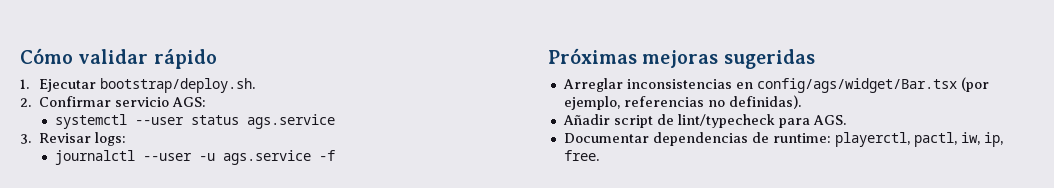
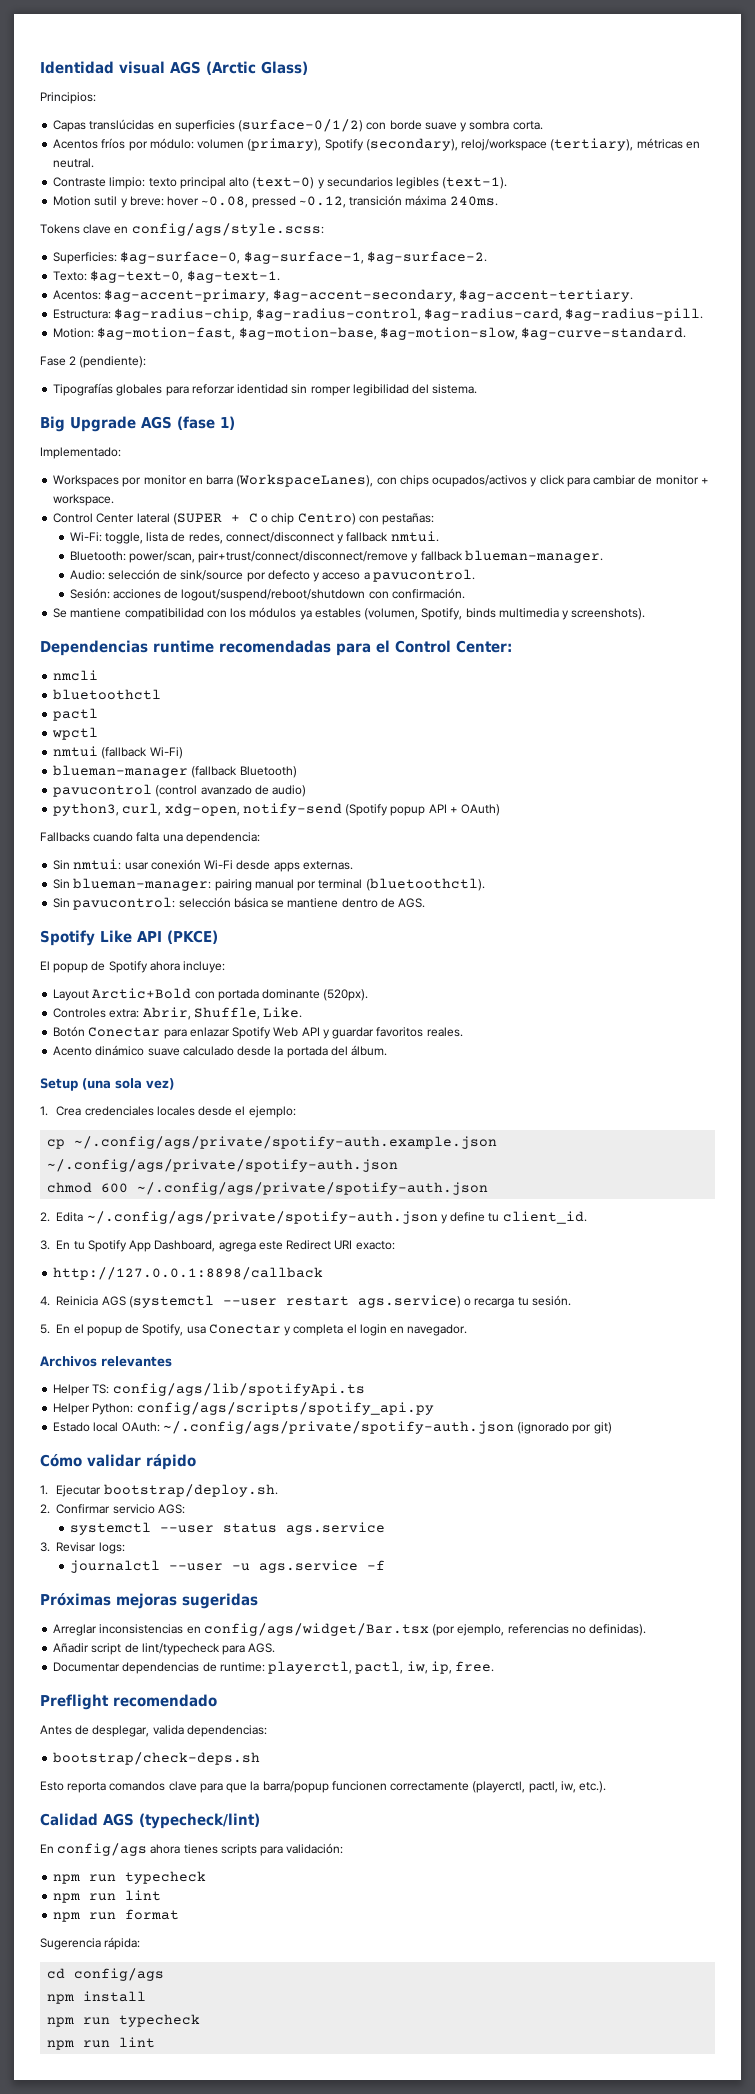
(20, 56) none -> [40,61,308,75] [40,92,96,104] [53,119,543,132] [53,138,700,151] [53,158,95,168] [53,177,508,189] [53,195,498,208] [40,223,324,236] [53,251,487,264] [53,270,280,283] [53,289,633,302] [53,308,704,321] [53,327,687,340] [40,356,147,368] [53,383,478,396] [40,416,235,432] [40,447,121,459] [53,474,709,487] [53,494,115,506] [53,513,435,525] [69,531,439,544] [69,550,603,563] [69,569,475,582] [69,588,465,601] [53,607,646,620] [40,640,512,656] [53,670,99,681] [53,689,162,700] [53,708,99,721] [52,727,99,740] [53,746,183,759] [53,765,297,778] [53,784,307,797] [53,803,501,816] [40,832,260,844] [53,859,353,872] [53,878,485,891] [53,897,426,910] [40,930,218,946] [40,961,226,973] [53,988,369,1001] [53,1007,303,1020] [53,1026,463,1039] [53,1045,388,1058] [40,1078,174,1091] [40,1106,296,1118] [47,1136,498,1149] [47,1159,399,1172] [47,1182,489,1195] [40,1211,587,1224] [40,1240,395,1252] [53,1267,324,1280] [40,1295,571,1308] [40,1324,468,1336] [40,1356,172,1367] [53,1383,365,1396] [53,1402,434,1415] [53,1421,612,1434] Identidad visual AGS (Arctic Glass) // Principios: // Capas translúcidas en superficies (surface-0/1/2) con borde suave y sombra corta. // Acentos fríos por módulo: volumen (primary), Spotify (secondary), reloj/workspace (tertiary), métricas en neutral. // Contraste limpio: texto principal alto (text-0) y secundarios legibles (text-1). // Motion sutil y breve: hover ~0.08, pressed ~0.12, transición máxima 240ms. // Tokens clave en config/ags/style.scss: // Superficies: $ag-surface-0, $ag-surface-1, $ag-surface-2. // Texto: $ag-text-0, $ag-text-1. // Acentos: $ag-accent-primary, $ag-accent-secondary, $ag-accent-tertiary. // Estructura: $ag-radius-chip, $ag-radius-control, $ag-radius-card, $ag-radius-pill. // Motion: $ag-motion-fast, $ag-motion-base, $ag-motion-slow, $ag-curve-standard. // Fase 2 (pendiente): // Tipografías globales para reforzar identidad sin romper legibilidad del sistema. // Big Upgrade AGS (fase 1) // Implementado: // Workspaces por monitor en barra (WorkspaceLanes), con chips ocupados/activos y click para cambiar de monitor + workspace. // Control Center lateral (SUPER + C o chip Centro) con pestañas: // Wi‑Fi: toggle, lista de redes, connect/disconnect y fallback nmtui. // Bluetooth: power/scan, pair+trust/connect/disconnect/remove y fallback blueman-manager. // Audio: selección de sink/source por defecto y acceso a pavucontrol. // Sesión: acciones de logout/suspend/reboot/shutdown con confirmación. // Se mantiene compatibilidad con los módulos ya estables (volumen, Spotify, binds multimedia y screenshots). // Dependencias runtime recomendadas para el Control Center: // nmcli // bluetoothctl // pactl // wpctl // nmtui (fallback Wi‑Fi) // blueman-manager (fallback Bluetooth) // pavucontrol (control avanzado de audio) // python3, curl, xdg-open, notify-send (Spotify popup API + OAuth) // Fallbacks cuando falta una dependencia: // Sin nmtui: usar conexión Wi‑Fi desde apps externas. // Sin blueman-manager: pairing manual por terminal (bluetoothctl). // Sin pavucontrol: selección básica se mantiene dentro de AGS. // Spotify Like API (PKCE) // El popup de Spotify ahora incluye: // Layout Arctic+Bold con portada dominante (520px). // Controles extra: Abrir, Shuffle, Like. // Botón Conectar para enlazar Spotify Web API y guardar favoritos reales. // Acento dinámico suave calculado desde la portada del álbum. // Setup (una sola vez) // 1. Crea credenciales locales desde el ejemplo: // cp ~/.config/ags/private/spotify-auth.example.json ~/.config/ags/private/spotify-auth.json // chmod 600 ~/.config/ags/private/spotify-auth.json // 2. Edita ~/.config/ags/private/spotify-auth.json y define tu client_id. // 3. En tu Spotify App Dashboard, agrega este Redirect URI exacto: // http://127.0.0.1:8898/callback // 4. Reinicia AGS (systemctl --user restart ags.service) o recarga tu sesión. // 5. En el popup de Spotify, usa Conectar y completa el login en navegador. // Archivos relevantes // Helper TS: config/ags/lib/spotifyApi.ts // Helper Python: config/ags/scripts/spotify_api.py // Estado local OAuth: ~/.config/ags/private/spotify-auth.json (ignorado por git) //
(599, 155) none -> [40,1694,217,1710] [40,1725,267,1737] [53,1752,261,1765] [40,1781,607,1793] [40,1813,260,1829] [40,1843,344,1856] [53,1871,207,1884] [53,1890,162,1903] [53,1909,180,1922] [40,1937,141,1950] [47,1968,165,1981] [47,1991,147,2004] [47,2014,201,2027] [47,2037,156,2050] // Preflight recomendado // Antes de desplegar, valida dependencias: // bootstrap/check-deps.sh // Esto reporta comandos clave para que la barra/popup funcionen correctamente (playerctl, pactl, iw, etc.). // Calidad AGS (typecheck/lint) // En config/ags ahora tienes scripts para validación: // npm run typecheck // npm run lint // npm run format // Sugerencia rápida: // cd config/ags // npm install // npm run typecheck // npm run lint

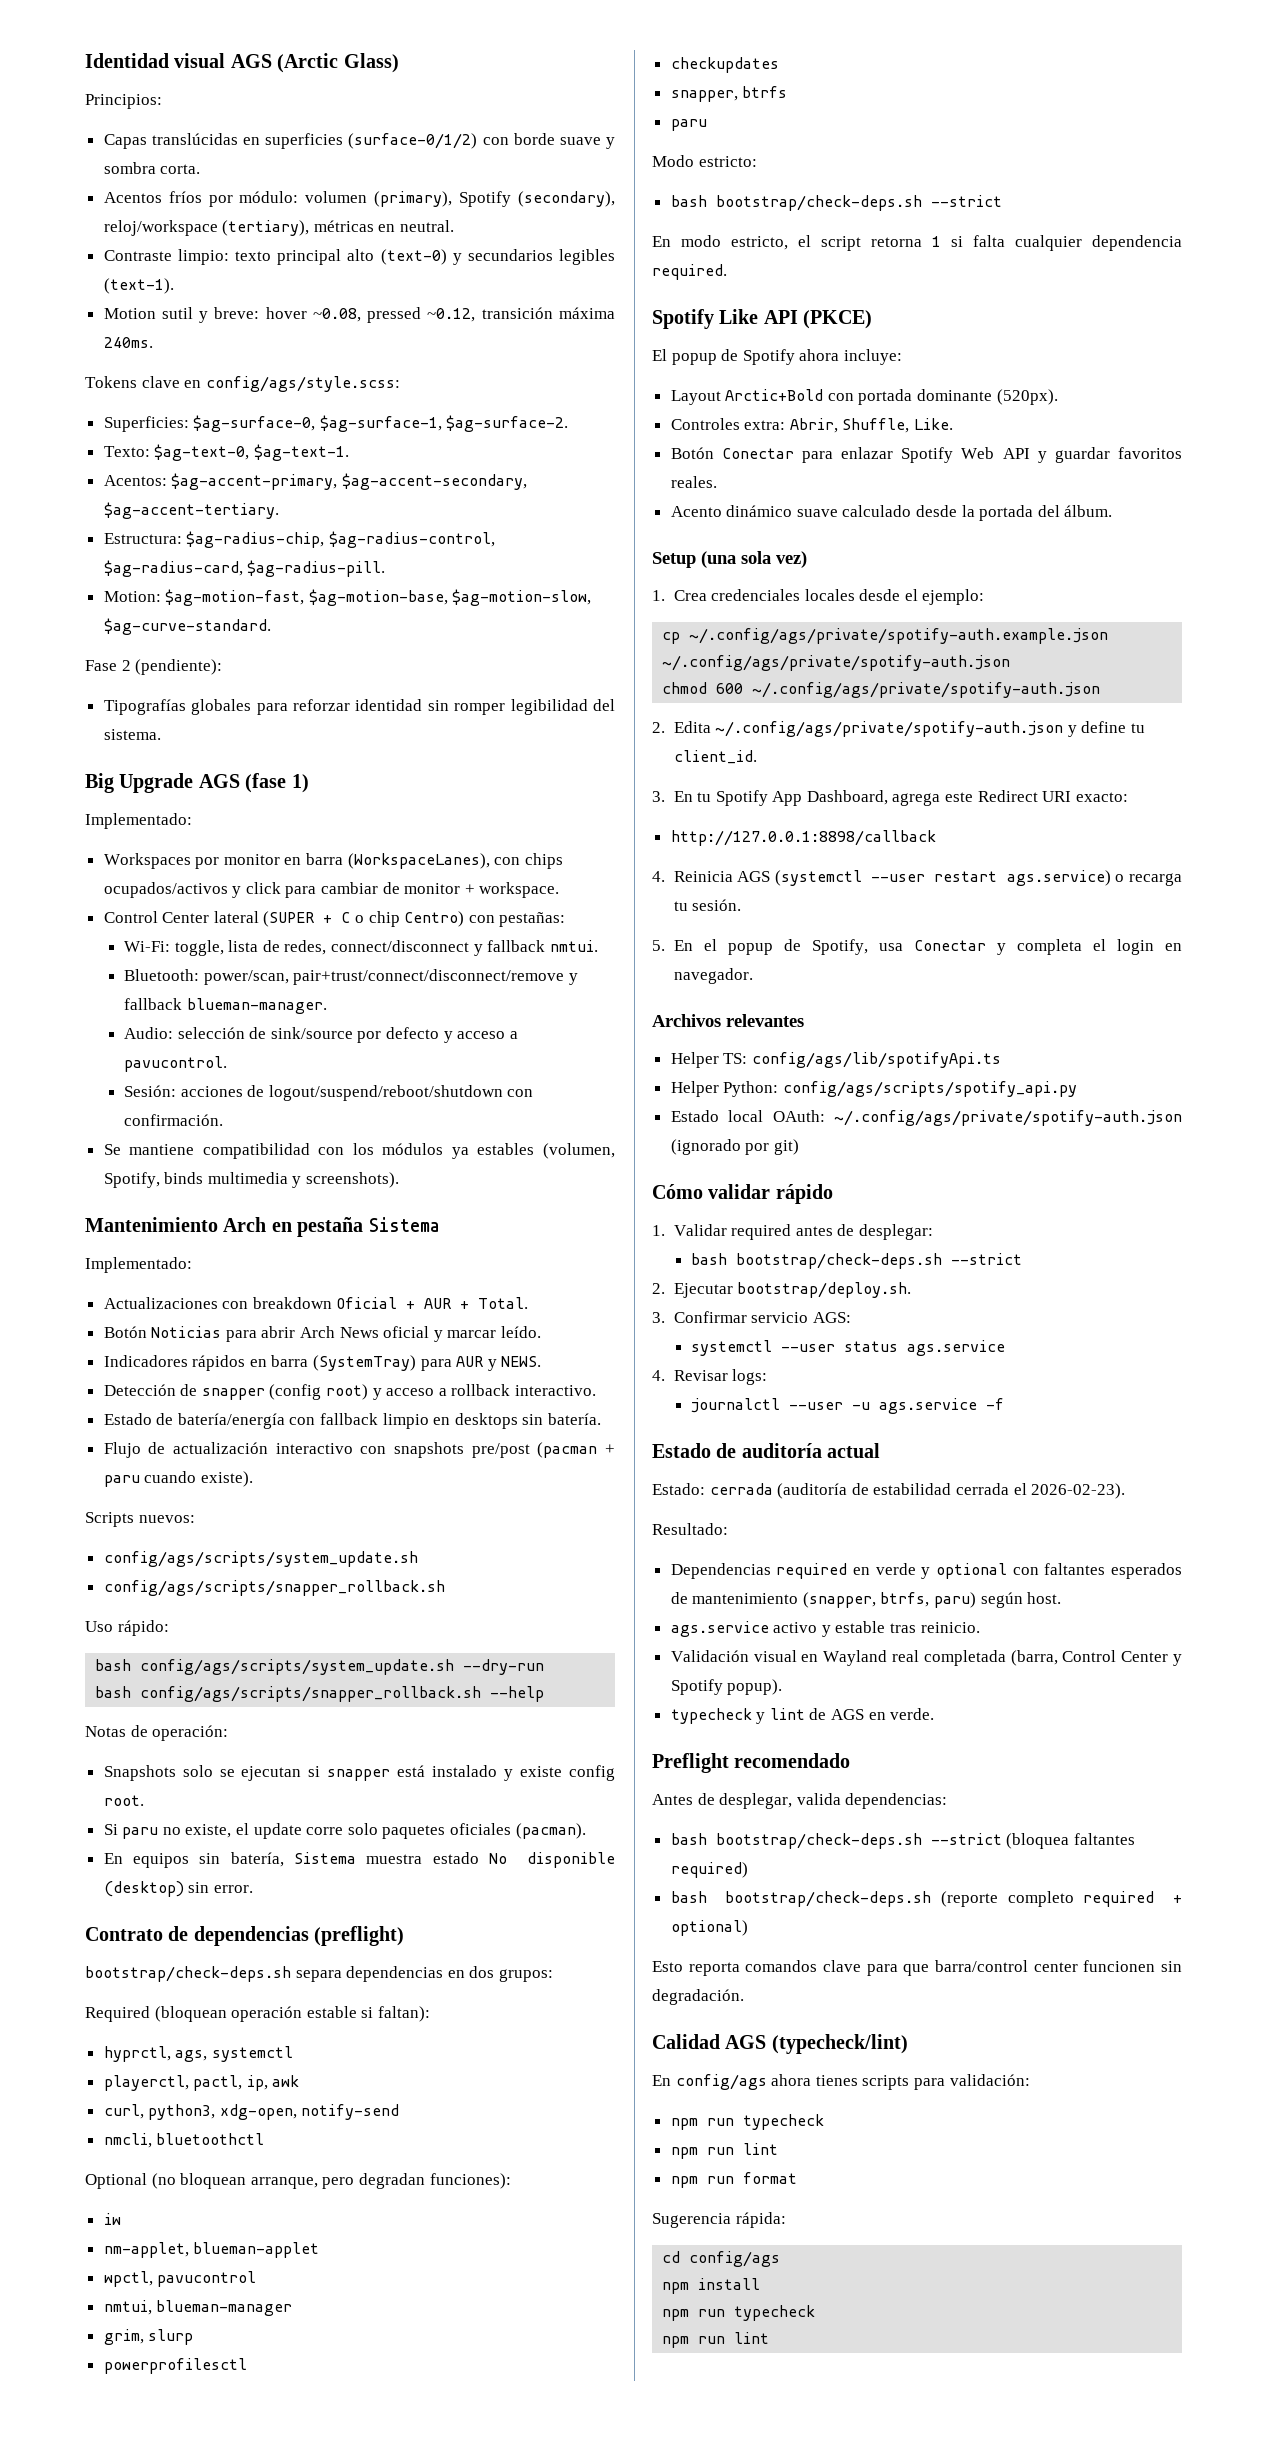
[40,640,512,656] [53,670,99,681] [53,689,162,700] [53,708,99,721] [52,727,99,740] [53,746,183,759] [53,765,297,778] [53,784,307,797] [53,803,501,816] [40,832,260,844] [53,859,353,872] [53,878,485,891] [53,897,426,910] Dependencias runtime recomendadas para el Control Center: // nmcli // bluetoothctl // pactl // wpctl // nmtui (fallback Wi‑Fi) // blueman-manager (fallback Bluetooth) // pavucontrol (control avanzado de audio) // python3, curl, xdg-open, notify-send (Spotify popup API + OAuth) // Fallbacks cuando falta una dependencia: // Sin nmtui: usar conexión Wi‑Fi desde apps externas. // Sin blueman-manager: pairing manual por terminal (bluetoothctl). // Sin pavucontrol: selección básica se mantiene dentro de AGS. -> [85,1217,440,1237] [85,1257,192,1273] [103,1297,529,1309] [103,1326,542,1342] [103,1355,542,1371] [103,1384,597,1400] [103,1413,602,1429] [103,1442,616,1458] [103,1471,253,1487] [85,1512,195,1527] [103,1551,418,1567] [103,1580,445,1596] [85,1620,169,1636] [95,1659,545,1675] [95,1686,545,1702] [85,1725,229,1741] [103,1765,615,1781] [103,1795,144,1806] [103,1823,586,1839] [103,1852,616,1868] [103,1881,253,1897] [85,1926,405,1946] [85,1966,553,1982] [85,2006,430,2022] [103,2046,293,2062] [103,2075,300,2091] [103,2104,400,2120] [103,2133,265,2148] [85,2173,511,2189] [103,2213,121,2225] [103,2242,320,2258] [103,2271,257,2287] [103,2300,293,2316] [103,2329,194,2345] [103,2358,247,2374] [670,57,779,73] [670,86,788,102] [670,119,707,131] [652,155,757,167] [670,195,1002,211] [652,235,1182,251] [652,264,727,280] Mantenimiento Arch en pestaña Sistema // Implementado: // Actualizaciones con breakdown Oficial + AUR + Total. // Botón Noticias para abrir Arch News oficial y marcar leído. // Indicadores rápidos en barra (SystemTray) para AUR y NEWS. // Detección de snapper (config root) y acceso a rollback interactivo. // Estado de batería/energía con fallback limpio en desktops sin batería. // Flujo de actualización interactivo con snapshots pre/post (pacman + paru cuando existe). // Scripts nuevos: // config/ags/scripts/system_update.sh // config/ags/scripts/snapper_rollback.sh // Uso rápido: // bash config/ags/scripts/system_update.sh --dry-run // bash config/ags/scripts/snapper_rollback.sh --help // Notas de operación: // Snapshots solo se ejecutan si snapper está instalado y existe config root. // Si paru no existe, el update corre solo paquetes oficiales (pacman). // En equipos sin batería, Sistema muestra estado No disponible (desktop) sin error. // Contrato de dependencias (preflight) // bootstrap/check-deps.sh separa dependencias en dos grupos: // Required (bloquean operación estable si faltan): // hyprctl, ags, systemctl // playerctl, pactl, ip, awk // curl, python3, xdg-open, notify-send // nmcli, bluetoothctl // Optional (no bloquean arranque, pero degradan funciones): // iw // nm-applet, blueman-applet // wpctl, pavucontrol // nmtui, blueman-manager // grim, slurp // powerprofilesctl // checkupdates // snapper, btrfs // paru // Modo estricto: // bash bootstrap/check-deps.sh --strict // En modo estricto, el script retorna 1 si falta cualquier dependencia required.
(48, 1490) none -> [673,1224,933,1240] [691,1253,1023,1269] [652,1283,665,1294] Validar required antes de desplegar: // bash bootstrap/check-deps.sh --strict // 2.
[40,1504,50,1514] 2. -> [652,1312,665,1323] 3.
[40,1542,50,1552] 3. -> [652,1370,665,1381] 4.
[40,1593,258,1609] [53,1623,647,1636] [53,1643,276,1655] [53,1661,495,1674] Próximas mejoras sugeridas // Arreglar inconsistencias en config/ags/widget/Bar.tsx (por ejemplo, referencias no definidas). // Añadir script de lint/typecheck para AGS. // Documentar dependencias de runtime: playerctl, pactl, iw, ip, free. -> [652,1443,881,1458] [652,1483,1126,1499] [652,1523,728,1535] [670,1563,1182,1579] [670,1592,1062,1608] [670,1621,980,1637] [670,1650,1182,1666] [670,1679,783,1695] [670,1708,935,1724] Estado de auditoría actual // Estado: cerrada (auditoría de estabilidad cerrada el 2026-02-23). // Resultado: // Dependencias required en verde y optional con faltantes esperados de mantenimiento (snapper, btrfs, paru) según host. // ags.service activo y estable tras reinicio. // Validación visual en Wayland real completada (barra, Control Center y Spotify popup). // typecheck y lint de AGS en verde.
[53,1752,261,1765] bootstrap/check-deps.sh -> [670,1833,1135,1849] [670,1862,748,1878] [670,1891,1182,1907] [670,1920,748,1936] bash bootstrap/check-deps.sh --strict (bloquea faltantes required) // bash bootstrap/check-deps.sh (reporte completo required + optional)
[250,1781,607,1793] la barra/popup funcionen correctamente (playerctl, pactl, iw, etc.). -> [935,1960,1182,1972] [652,1989,744,2005] barra/control center funcionen sin degradación.

